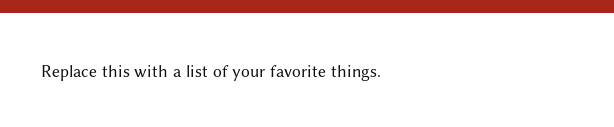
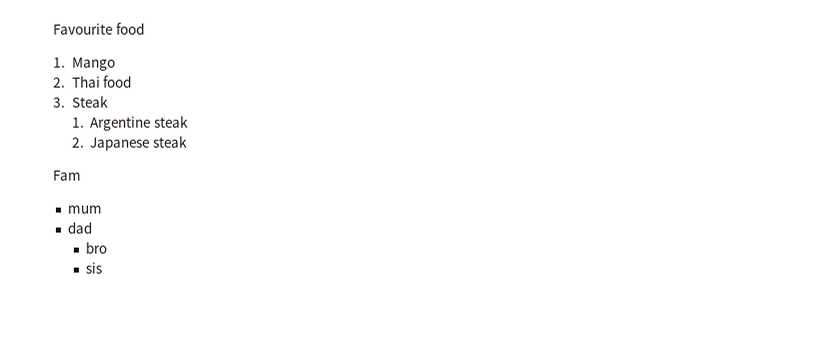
[41,65,381,81] Replace this with a list of your favorite things. -> [53,22,145,35] [53,57,116,71] [53,75,133,88] [53,95,109,108] [71,115,190,131] [71,135,189,151] [52,170,82,181] [66,205,102,214] [66,221,92,234] [85,241,108,254] [85,262,103,274] Favourite food // 1. Mango // 2. Thai food // 3. Steak // 1. Argentine steak // 2. Japanese steak // Fam // mum // dad // bro // sis

